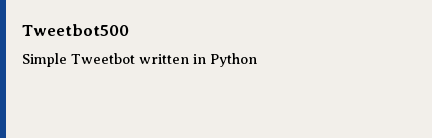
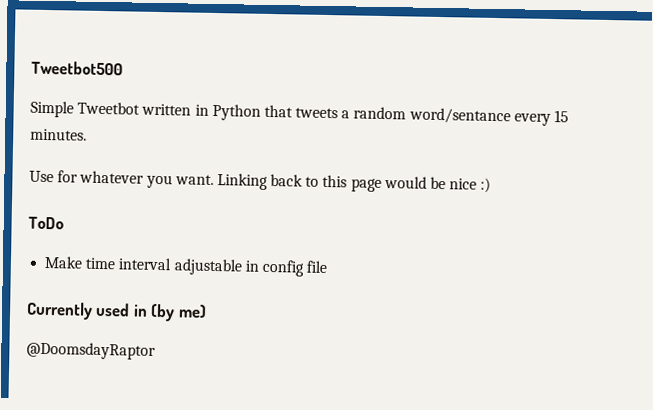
(257, 60) none -> [263,104,570,126] [30,128,87,141] [29,170,492,193] [28,216,64,230] [44,255,329,277] [26,301,207,322] [26,341,156,360] that tweets a random word/sentance every 15 minutes. // Use for whatever you want. Linking back to this page would be nice :) // ToDo // Make time interval adjustable in config file // Currently used in (by me) // @DoomsdayRaptor

